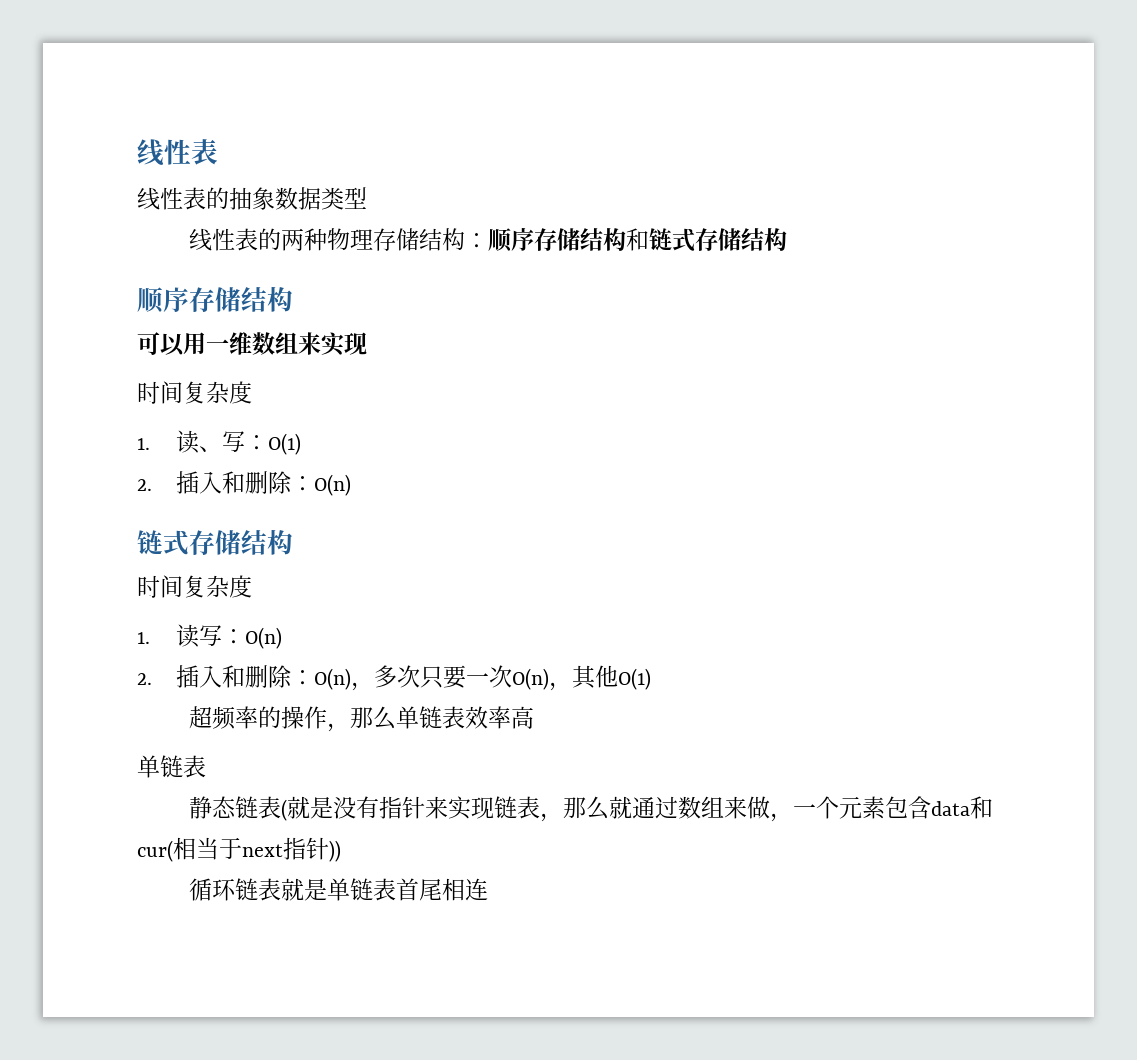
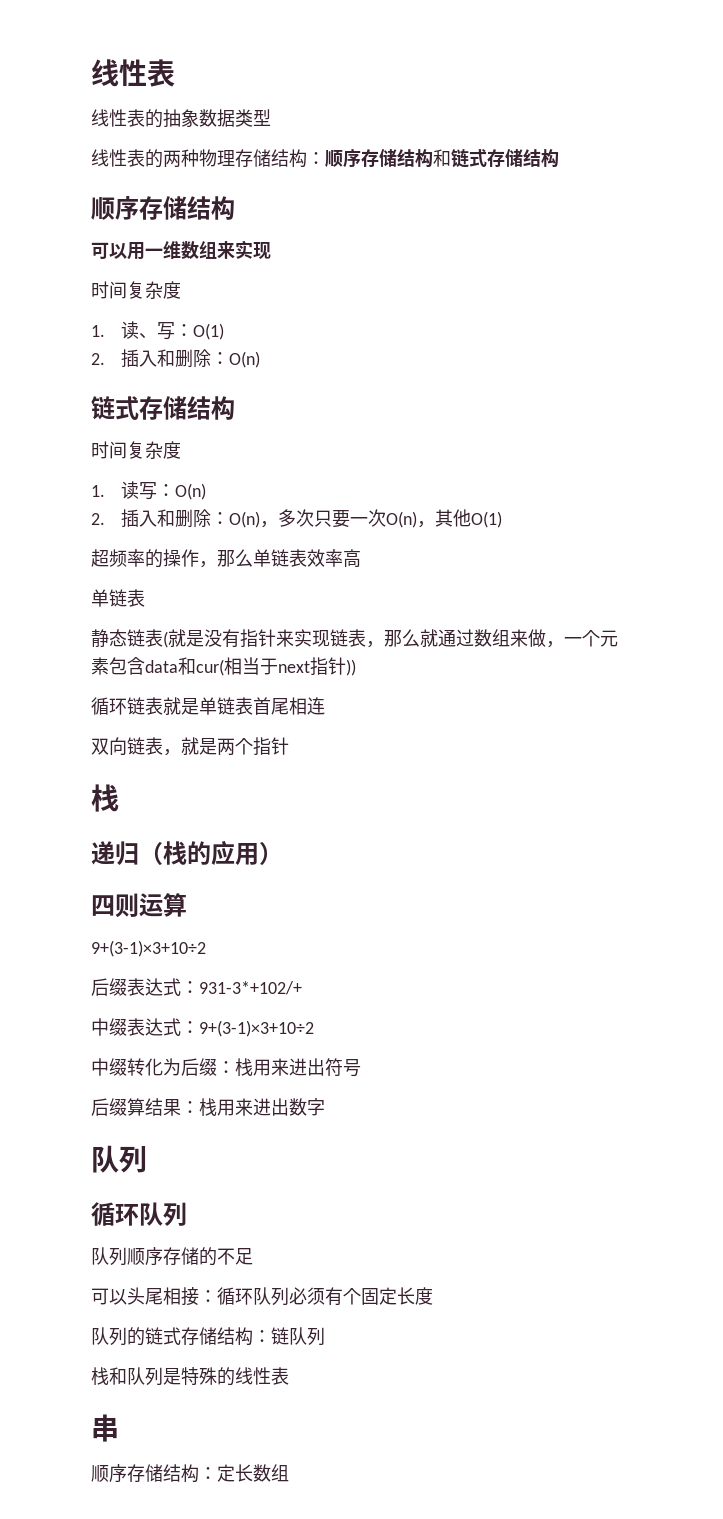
(488, 889) none -> [91,737,289,756] [91,784,119,812] [91,841,283,866] [91,893,187,918] [91,940,206,957] [91,978,302,996] [91,1018,314,1037] [91,1058,361,1077] [91,1098,325,1116] [91,1145,147,1173] [91,1202,187,1226] [91,1247,253,1266] [91,1287,433,1306] [91,1327,325,1346] [91,1367,289,1386] [91,1414,119,1442] [91,1464,289,1483] // 双向链表，就是两个指针 // 栈 // 递归（栈的应用） // 四则运算 // 9+(3-1)×3+10÷2 // 后缀表达式：931-3*+102/+ // 中缀表达式：9+(3-1)×3+10÷2 // 中缀转化为后缀：栈用来进出符号 // 后缀算结果：栈用来进出数字 // 队列 // 循环队列 // 队列顺序存储的不足 // 可以头尾相接：循环队列必须有个固定长度 // 队列的链式存储结构：链队列 // 栈和队列是特殊的线性表 // 串 // 顺序存储结构：定长数组

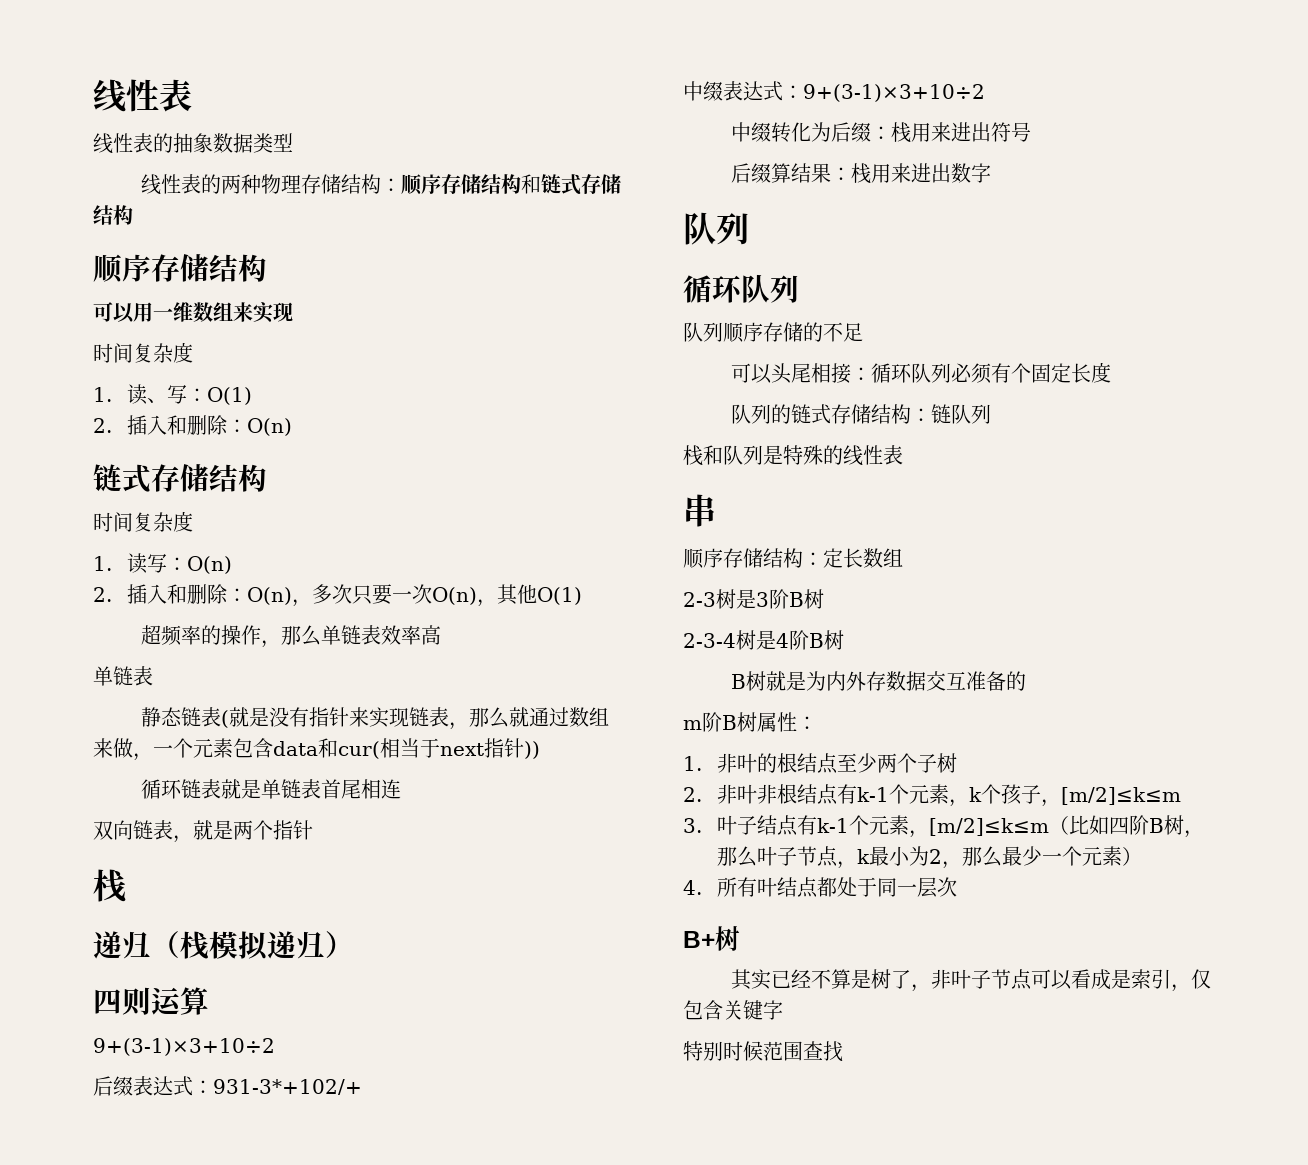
[187,841,259,865] 的应用 -> [209,931,325,961] 模拟递归
(289, 1473) none -> [683,589,824,609] [683,630,844,650] [731,671,1027,691] [683,712,817,732] [683,753,958,774] [683,784,1182,807] [683,815,1205,838] [717,846,1143,869] [683,877,958,898] [683,926,740,951] [731,969,1212,992] [683,1000,783,1020] [683,1041,843,1062] // 2-3树是3阶B树 // 2-3-4树是4阶B树 // B树就是为内外存数据交互准备的 // m阶B树属性： // 1.非叶的根结点至少两个子树 // 2.非叶非根结点有k-1个元素，k个孩子，[m/2]≤k≤m // 3.叶子结点有k-1个元素，[m/2]≤k≤m（比如四阶B树，那么叶子节点，k最小为2，那么最少一个元素） // 4.所有叶结点都处于同一层次 // B+树 // 其实已经不算是树了，非叶子节点可以看成是索引，仅包含关键字 // 特别时候范围查找

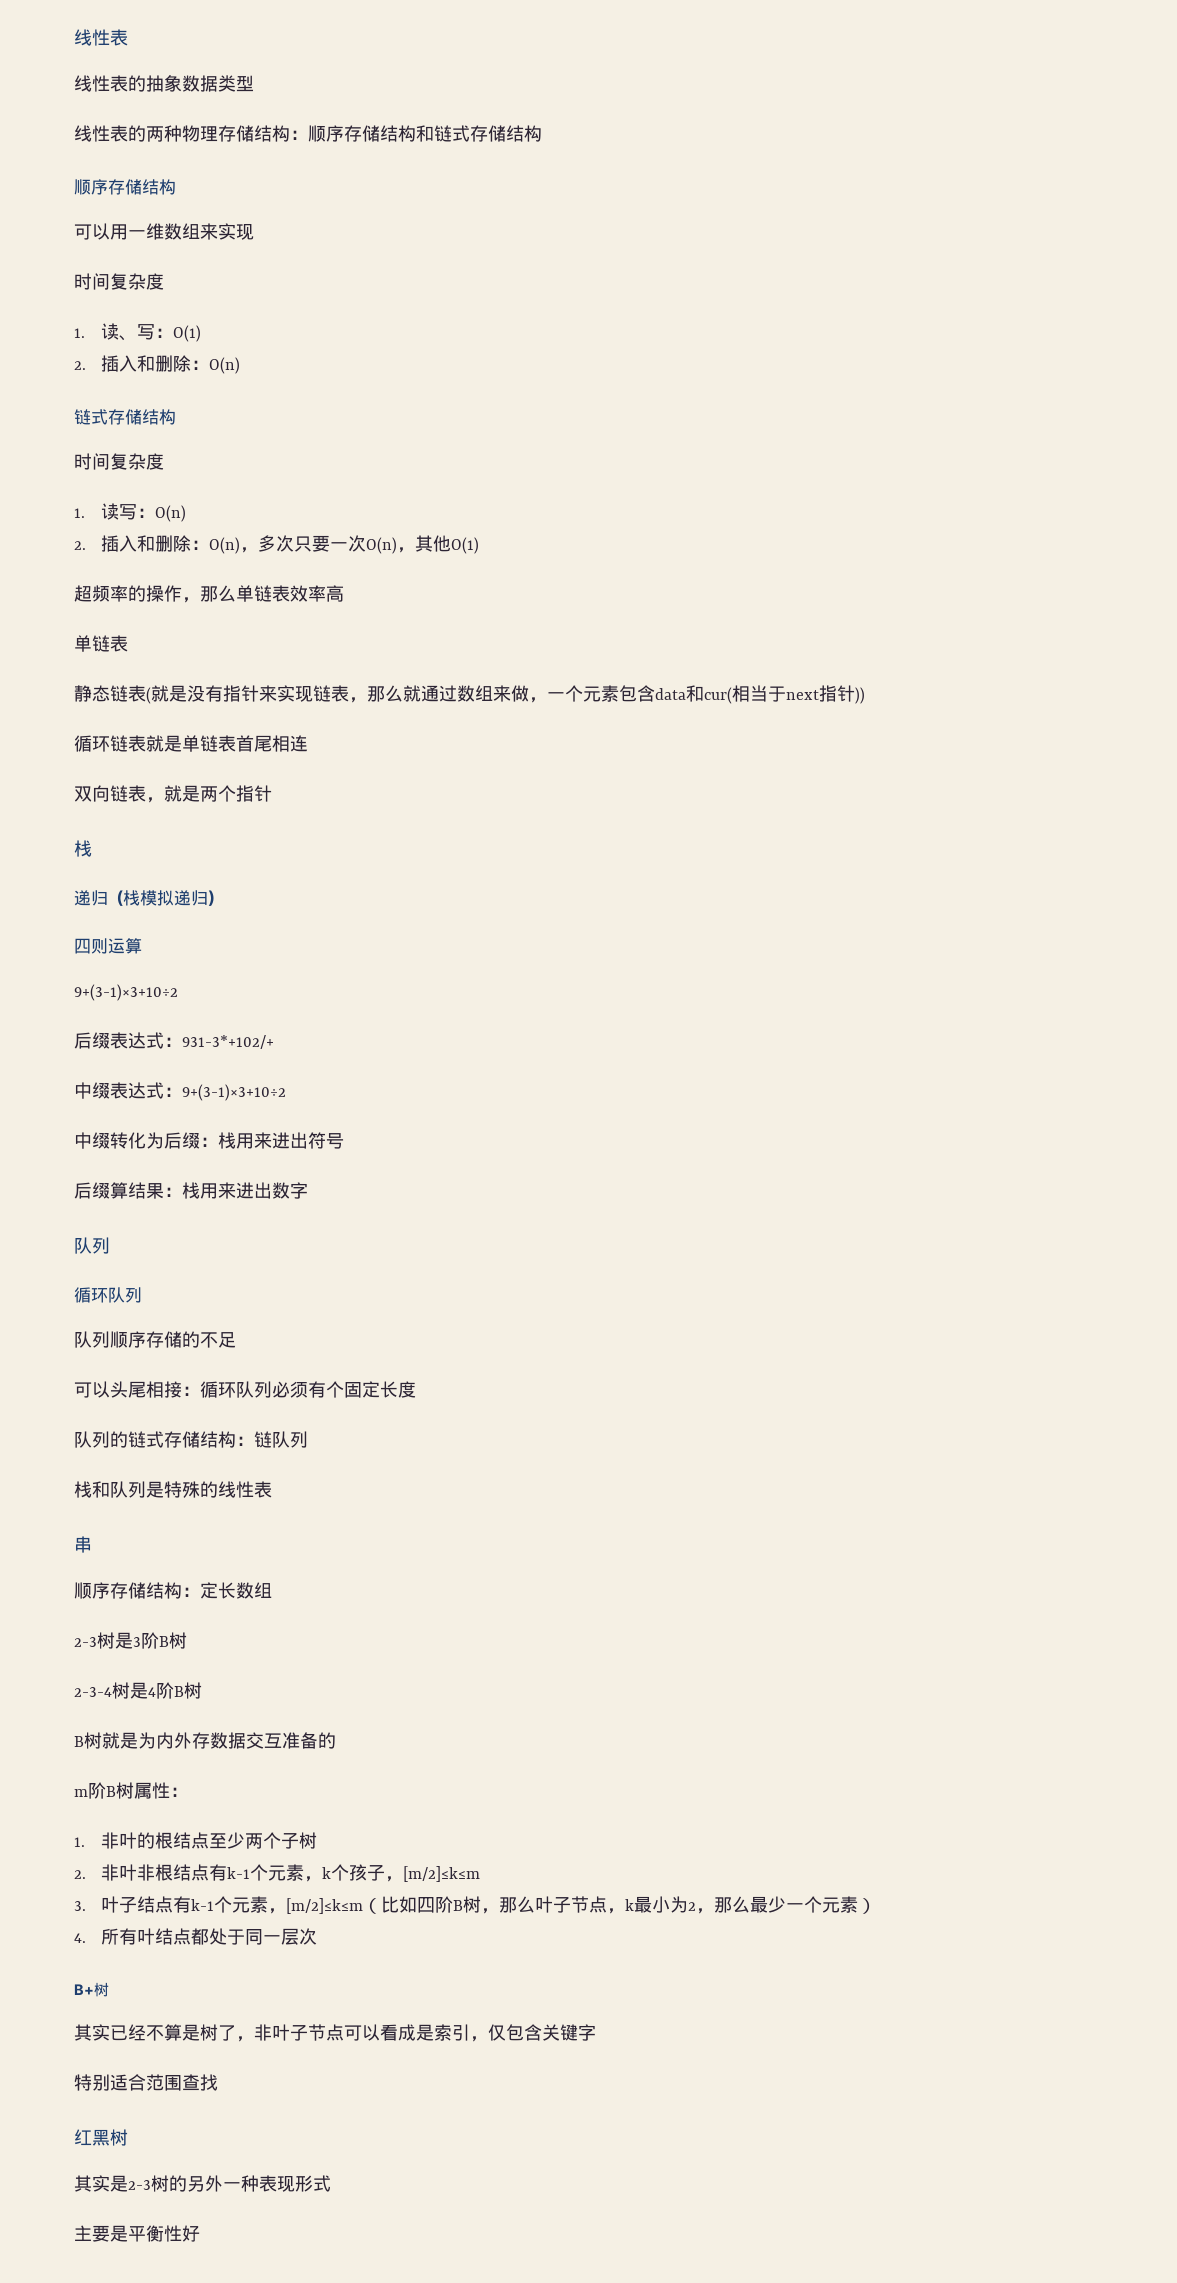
[723,1041,763,1061] 时候 -> [110,2074,146,2091] 适合
(843, 1051) none -> [74,2129,128,2146] [74,2175,331,2192] [74,2225,200,2242] // 红黑树 // 其实是2-3树的另外一种表现形式 // 主要是平衡性好

